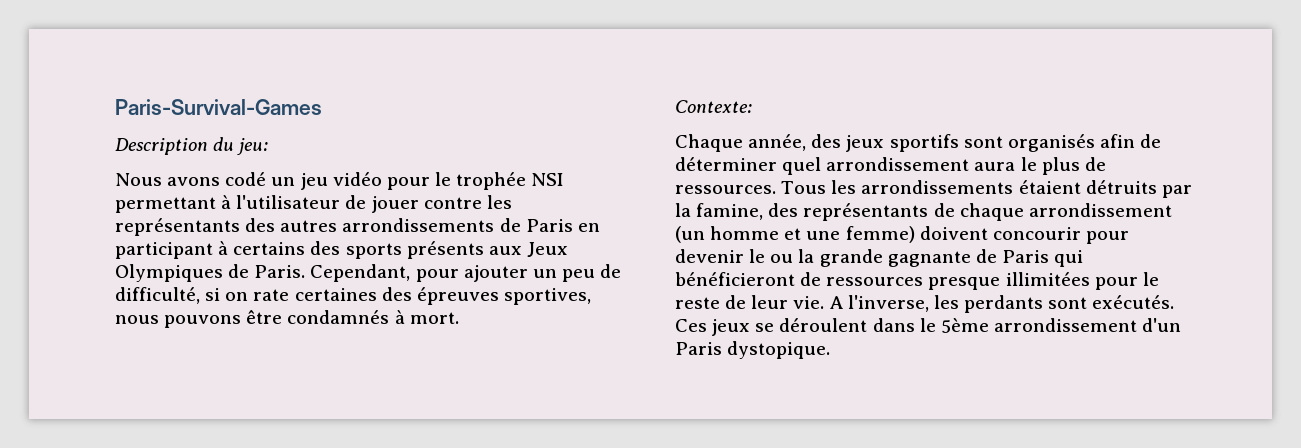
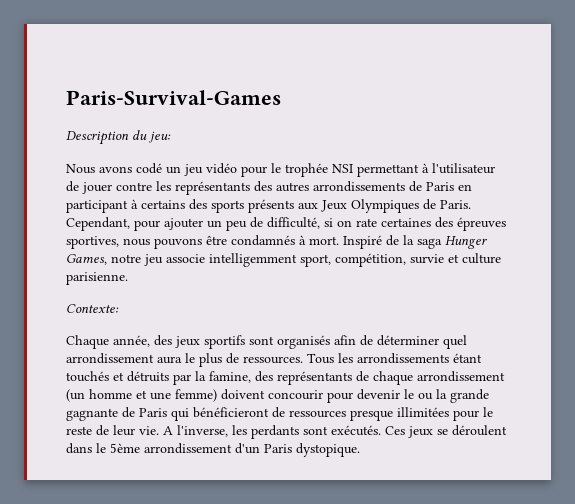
(459, 318) none -> [343,235,487,249] [66,253,501,267] [66,272,128,285] Inspiré de la saga Hunger Games, notre jeu associe intelligemment sport, compétition, survie et culture parisienne.
[1018,180,1081,194] étaient -> [453,353,482,363] [66,371,124,382] étant touchés et

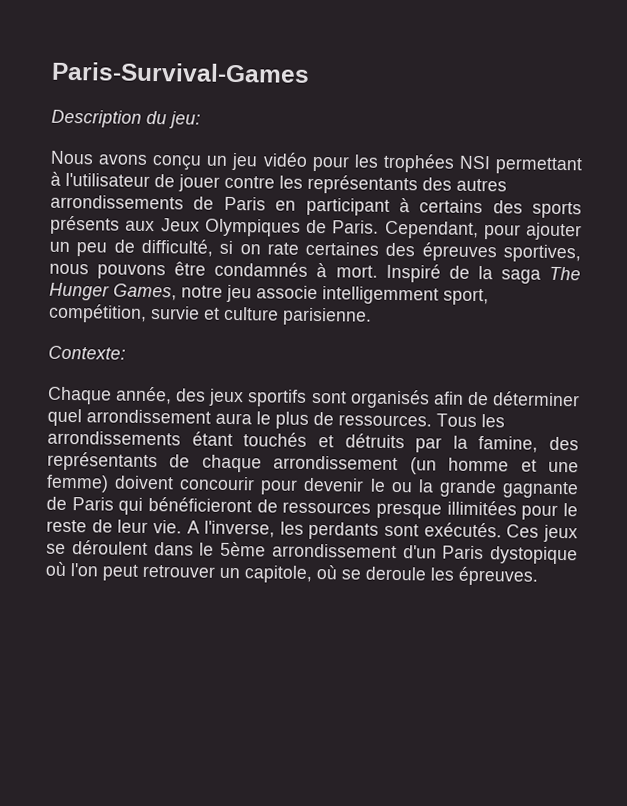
[136,163,162,174] codé -> [152,155,203,171] conçu
[271,163,328,177] le trophée -> [353,153,455,173] les trophées
(442, 243) none -> [549,266,582,281] The
[296,443,360,457] dystopique. -> [490,546,578,565] [45,561,539,586] dystopique où l'on peut retrouver un capitole, où se deroule les épreuves.

